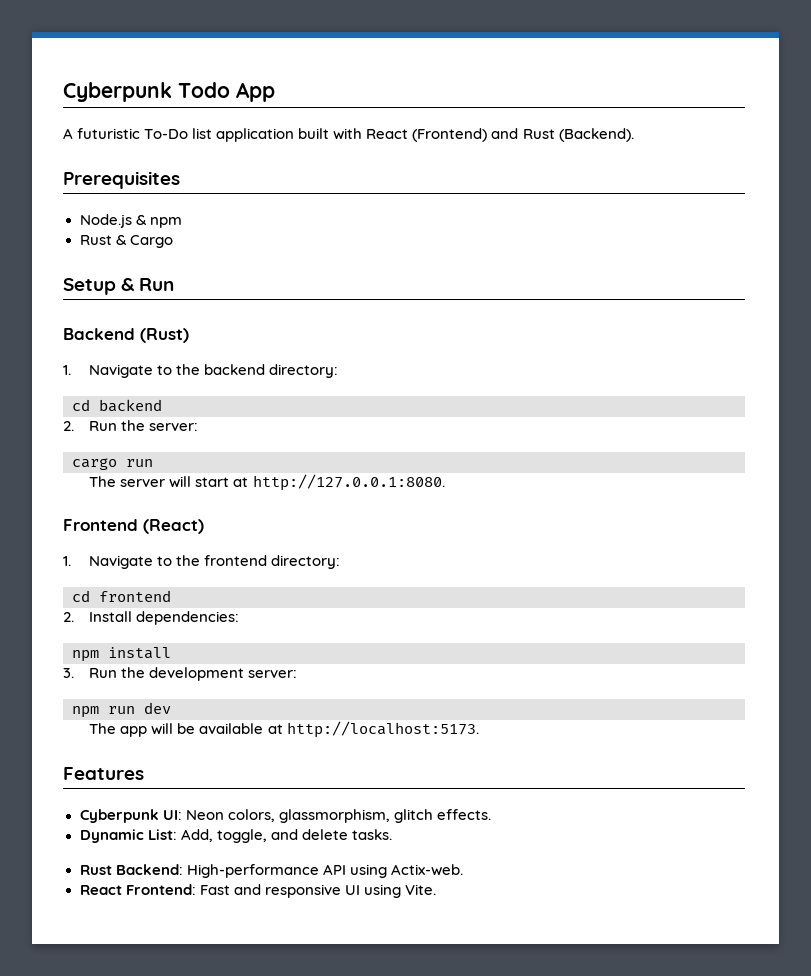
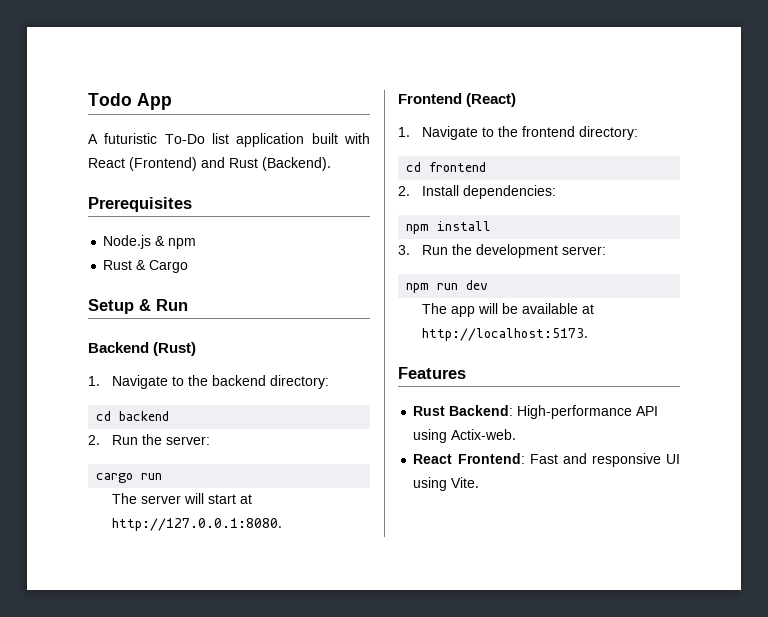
[63,82,172,102] Cyberpunk -> (88, 99) none
[79,809,491,823] [79,829,392,843] // Cyberpunk UI: Neon colors, glassmorphism, glitch effects. // Dynamic List: Add, toggle, and delete tasks. -> (466, 373) none

